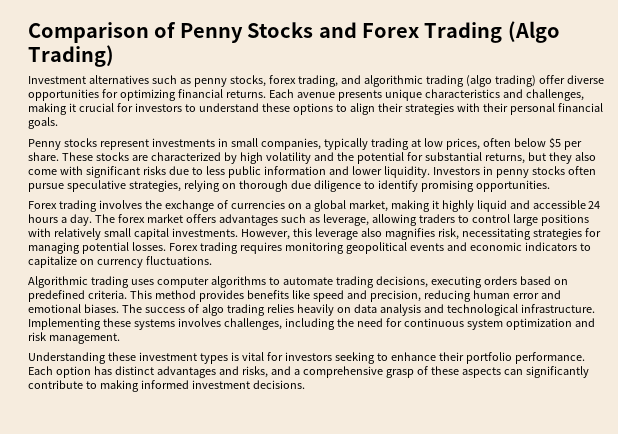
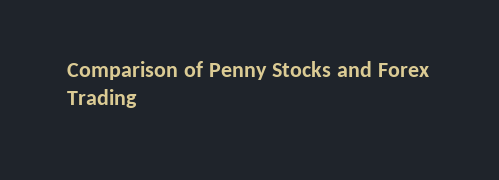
[507,21,560,43] [28,45,114,67] [28,75,604,87] [28,89,584,101] [28,103,603,115] [28,117,58,129] [28,137,582,150] [28,152,596,164] [28,166,596,178] [28,180,550,192] [28,200,601,212] [28,214,589,226] [28,228,601,240] [28,242,591,254] [28,256,212,268] [28,276,568,288] [28,290,561,302] [28,304,595,316] [28,318,595,330] [28,332,120,344] [28,352,585,364] [28,366,589,378] [28,380,305,392] (Algo Trading) // Investment alternatives such as penny stocks, forex trading, and algorithmic trading (algo trading) offer diverse opportunities for optimizing financial returns. Each avenue presents unique characteristics and challenges, making it crucial for investors to understand these options to align their strategies with their personal financial goals. // Penny stocks represent investments in small companies, typically trading at low prices, often below $5 per share. These stocks are characterized by high volatility and the potential for substantial returns, but they also come with significant risks due to less public information and lower liquidity. Investors in penny stocks often pursue speculative strategies, relying on thorough due diligence to identify promising opportunities. // Forex trading involves the exchange of currencies on a global market, making it highly liquid and accessible 24 hours a day. The forex market offers advantages such as leverage, allowing traders to control large positions with relatively small capital investments. However, this leverage also magnifies risk, necessitating strategies for managing potential losses. Forex trading requires monitoring geopolitical events and economic indicators to capitalize on currency fluctuations. // Algorithmic trading uses computer algorithms to automate trading decisions, executing orders based on predefined criteria. This method provides benefits like speed and precision, reducing human error and emotional biases. The success of algo trading relies heavily on data analysis and technological infrastructure. Implementing these systems involves challenges, including the need for continuous system optimization and risk management. // Understanding these investment types is vital for investors seeking to enhance their portfolio performance. Each option has distinct advantages and risks, and a comprehensive grasp of these aspects can significantly contribute to making informed investment decisions. -> (137, 98) none

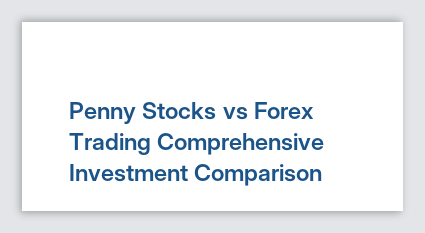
[67,61,203,80] Comparison of -> (69, 113) none
[336,61,372,77] and -> [222,107,248,120] vs
(137, 98) none -> [157,133,325,155] [69,164,323,186] Comprehensive Investment Comparison

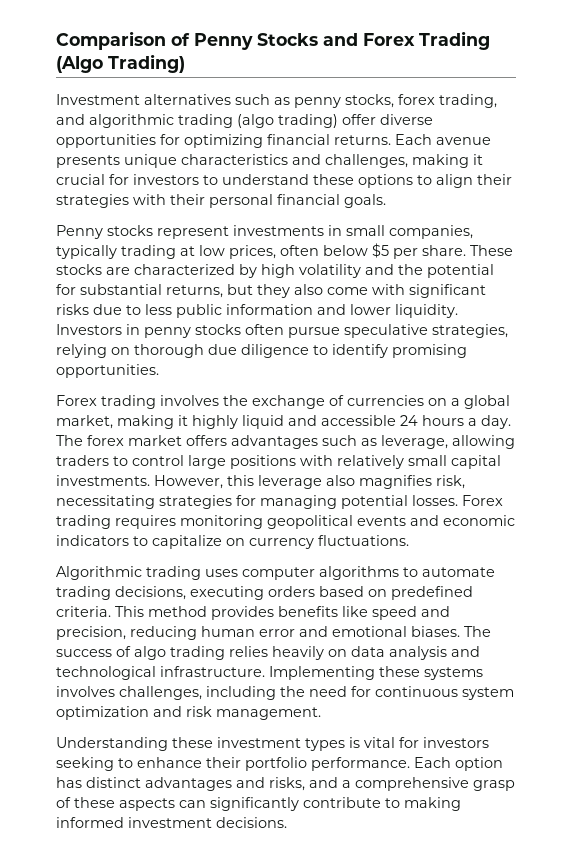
(69, 113) none -> [56,31,190,50] Comparison of
[222,107,248,120] vs -> [323,33,358,46] and
[157,133,325,155] [69,164,323,186] Comprehensive Investment Comparison -> [56,54,185,73] [56,94,497,108] [56,114,433,128] [56,134,491,148] [56,154,483,168] [56,174,512,188] [56,194,386,208] [56,225,473,239] [56,243,513,259] [56,264,494,278] [56,284,486,298] [56,304,458,318] [56,324,508,338] [56,344,467,358] [56,364,159,378] [56,395,510,409] [56,415,511,429] [56,435,515,449] [56,455,501,469] [56,475,465,489] [56,495,503,509] [56,515,515,529] [56,535,409,549] [56,566,495,580] [56,586,473,600] [56,606,450,620] [56,626,491,640] [56,646,480,660] [56,666,483,680] [56,686,514,700] [56,706,321,720] [56,737,489,751] [56,757,503,771] [56,777,515,791] [56,797,461,811] [56,817,287,828] (Algo Trading) // Investment alternatives such as penny stocks, forex trading, and algorithmic trading (algo trading) offer diverse opportunities for optimizing financial returns. Each avenue presents unique characteristics and challenges, making it crucial for investors to understand these options to align their strategies with their personal financial goals. // Penny stocks represent investments in small companies, typically trading at low prices, often below $5 per share. These stocks are characterized by high volatility and the potential for substantial returns, but they also come with significant risks due to less public information and lower liquidity. Investors in penny stocks often pursue speculative strategies, relying on thorough due diligence to identify promising opportunities. // Forex trading involves the exchange of currencies on a global market, making it highly liquid and accessible 24 hours a day. The forex market offers advantages such as leverage, allowing traders to control large positions with relatively small capital investments. However, this leverage also magnifies risk, necessitating strategies for managing potential losses. Forex trading requires monitoring geopolitical events and economic indicators to capitalize on currency fluctuations. // Algorithmic trading uses computer algorithms to automate trading decisions, executing orders based on predefined criteria. This method provides benefits like speed and precision, reducing human error and emotional biases. The success of algo trading relies heavily on data analysis and technological infrastructure. Implementing these systems involves challenges, including the need for continuous system optimization and risk management. // Understanding these investment types is vital for investors seeking to enhance their portfolio performance. Each option has distinct advantages and risks, and a comprehensive grasp of these aspects can significantly contribute to making informed investment decisions.

